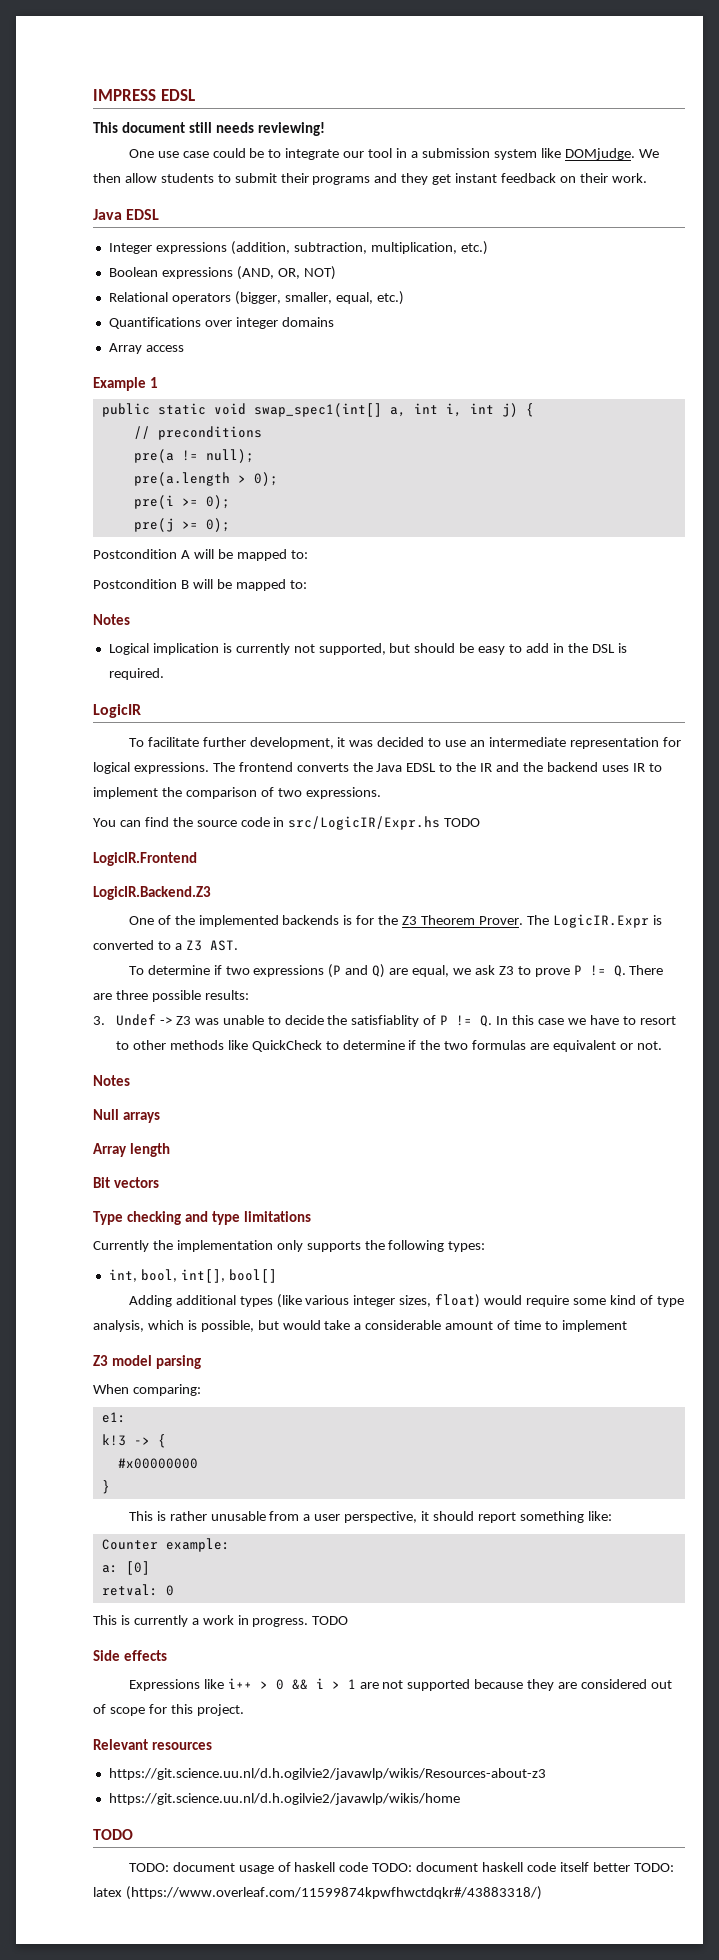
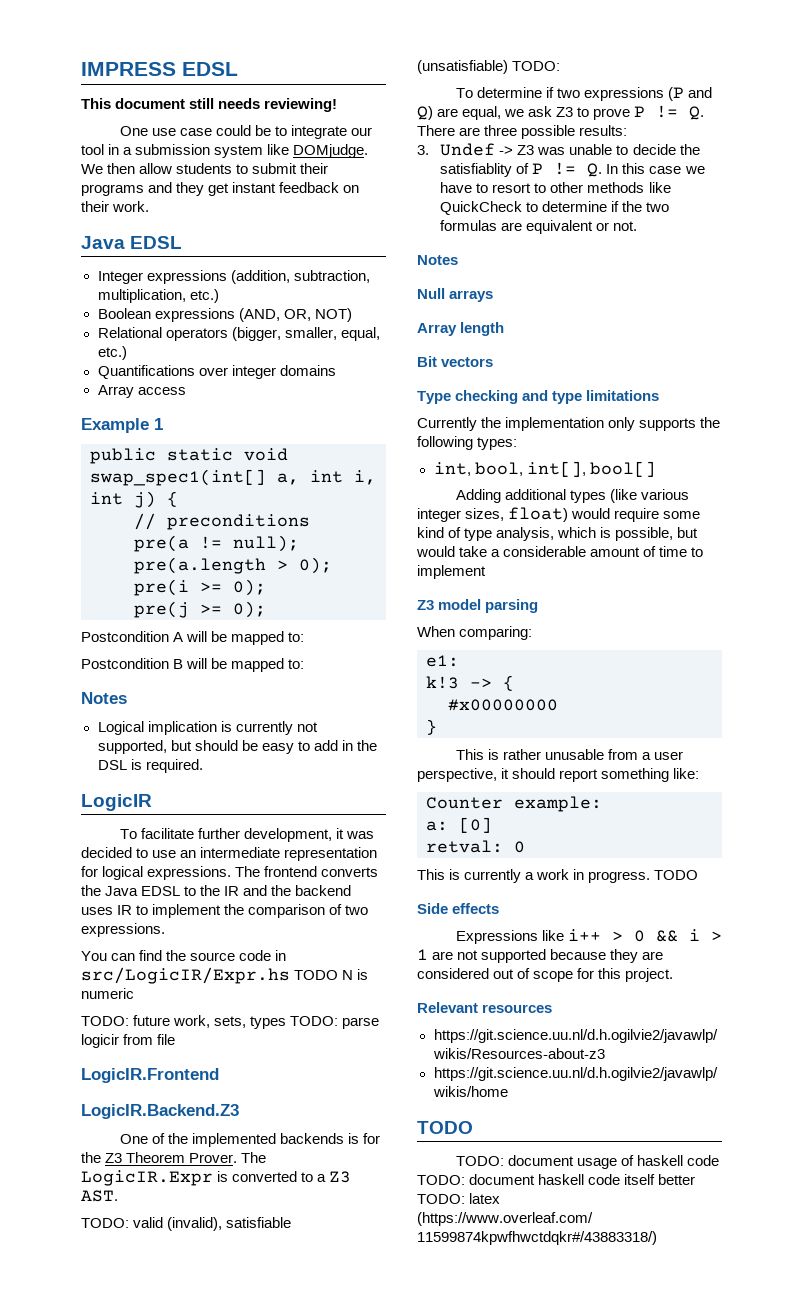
(481, 822) none -> [342,969,369,980] [81,988,134,999] [81,1015,380,1029] [81,1034,176,1048] N is numeric // TODO: future work, sets, types TODO: parse logicir from file
(238, 945) none -> [81,1217,292,1231] [417,60,561,74] // TODO: valid (invalid), satisfiable (unsatisfiable) TODO:

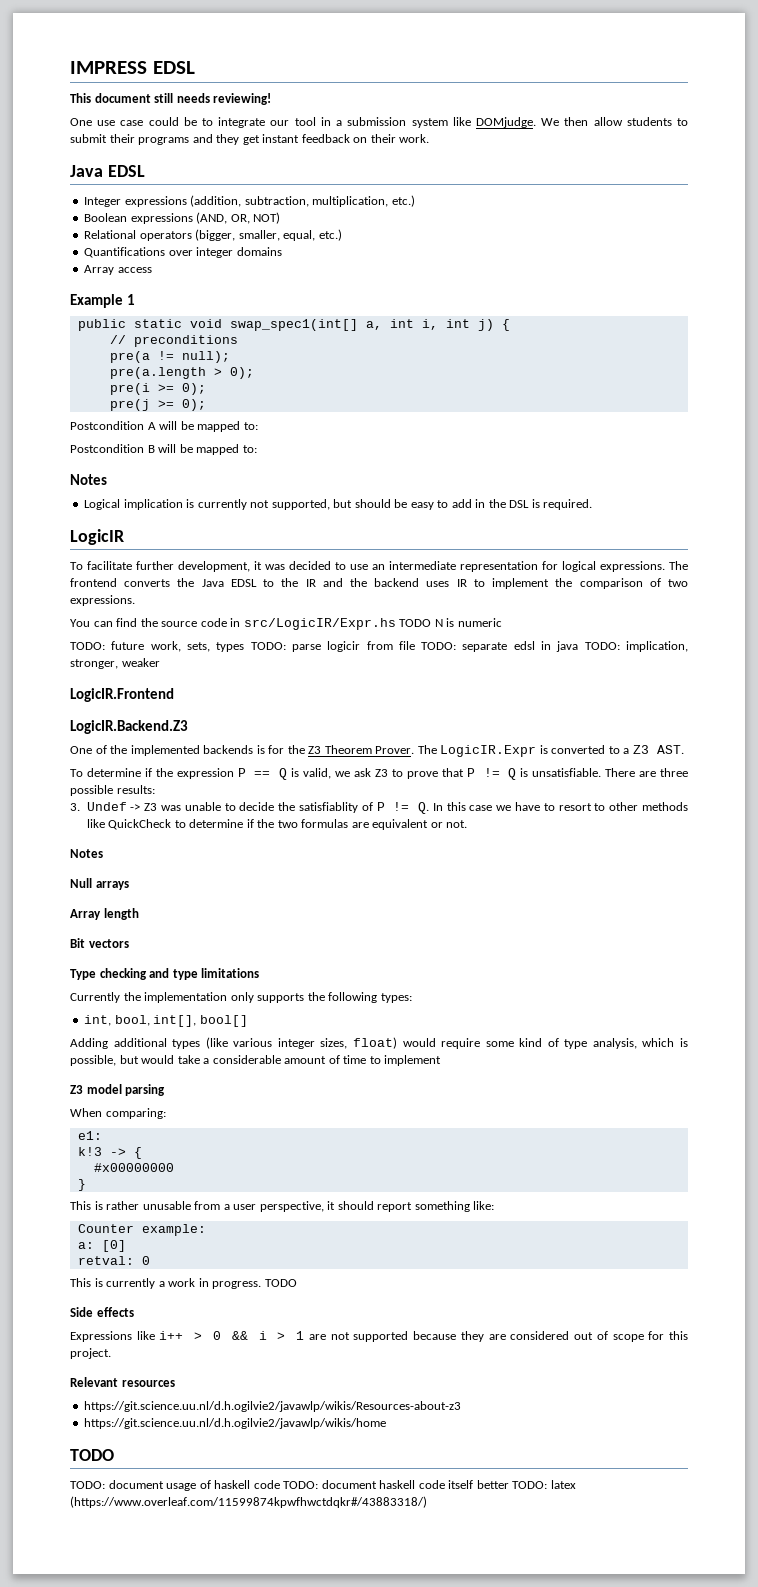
(176, 1039) none -> [421,641,688,652] [70,658,160,669] TODO: separate edsl in java TODO: implication, stronger, weaker
[81,1217,292,1231] [417,60,561,74] [455,87,712,101] [417,106,502,120] TODO: valid (invalid), satisfiable (unsatisfiable) TODO: // To determine if two expressions (P and Q) are equal, -> [70,768,332,780] To determine if the expression P == Q is valid,
[634,105,705,120] P != Q. -> [441,768,602,780] that P != Q is unsatisfiable.

